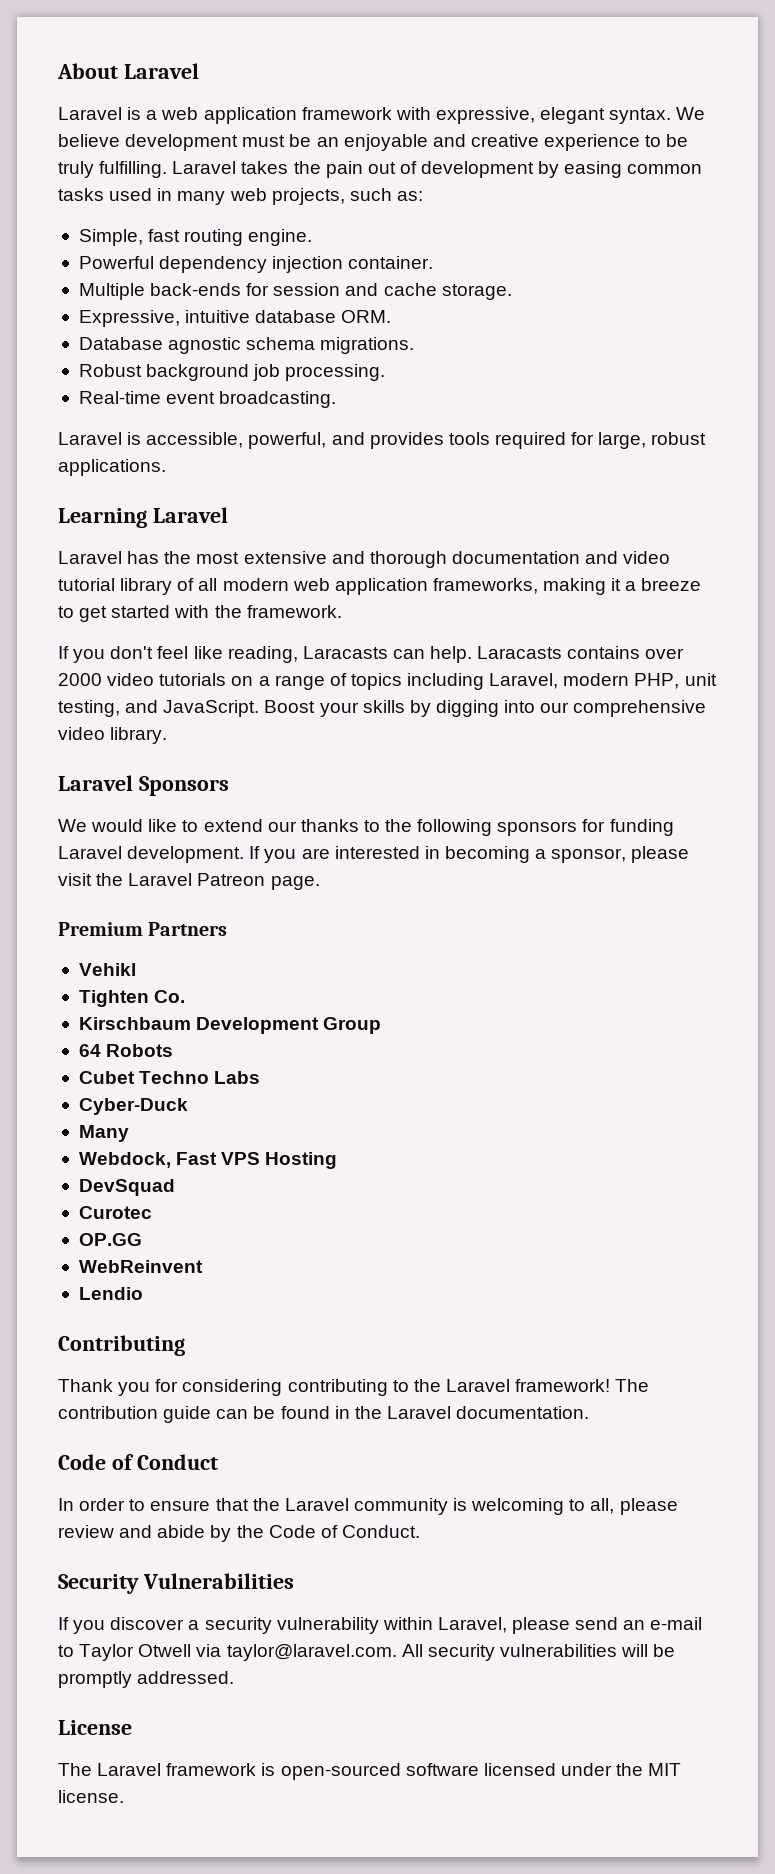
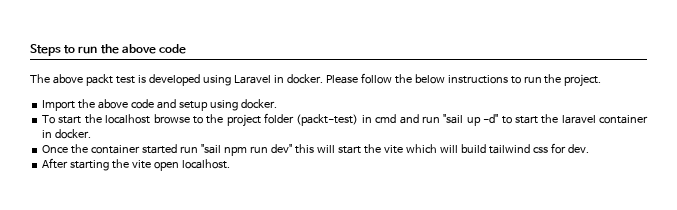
[57,63,199,79] [58,107,706,124] [58,134,689,151] [58,161,703,178] [58,188,423,205] [78,229,313,246] [78,256,434,273] [78,283,512,300] [78,310,392,327] [78,337,415,354] [78,364,386,381] [78,391,337,408] [58,432,707,449] [58,459,166,476] [58,507,228,528] [58,551,671,568] [58,578,702,595] [58,605,342,622] [58,646,685,663] [58,673,717,690] [58,700,707,717] [58,727,168,744] [58,775,229,796] [58,819,674,836] [58,846,690,863] [58,873,320,890] [58,922,228,936] [78,963,136,976] [78,990,186,1007] [78,1017,382,1034] [78,1044,174,1057] [78,1071,261,1084] [78,1098,188,1115] [78,1125,129,1142] [78,1152,338,1169] [78,1179,175,1196] [78,1206,152,1219] [78,1233,142,1246] [78,1260,203,1273] [78,1287,143,1300] [58,1335,185,1356] [58,1379,650,1396] [58,1406,590,1423] [58,1454,218,1470] [58,1498,678,1515] [58,1525,420,1542] [58,1573,294,1594] [58,1617,703,1634] [58,1644,676,1661] [58,1671,235,1688] [58,1720,132,1735] [58,1763,682,1780] [58,1790,124,1803] About Laravel // Laravel is a web application framework with expressive, elegant syntax. We believe development must be an enjoyable and creative experience to be truly fulfilling. Laravel takes the pain out of development by easing common tasks used in many web projects, such as: // Simple, fast routing engine. // Powerful dependency injection container. // Multiple back-ends for session and cache storage. // Expressive, intuitive database ORM. // Database agnostic schema migrations. // Robust background job processing. // Real-time event broadcasting. // Laravel is accessible, powerful, and provides tools required for large, robust applications. // Learning Laravel // Laravel has the most extensive and thorough documentation and video tutorial library of all modern web application frameworks, making it a breeze to get started with the framework. // If you don't feel like reading, Laracasts can help. Laracasts contains over 2000 video tutorials on a range of topics including Laravel, modern PHP, unit testing, and JavaScript. Boost your skills by digging into our comprehensive video library. // Laravel Sponsors // We would like to extend our thanks to the following sponsors for funding Laravel development. If you are interested in becoming a sponsor, please visit the Laravel Patreon page. // Premium Partners // Vehikl // Tighten Co. // Kirschbaum Development Group // 64 Robots // Cubet Techno Labs // Cyber-Duck // Many // Webdock, Fast VPS Hosting // DevSquad // Curotec // OP.GG // WebReinvent // Lendio // Contributing // Thank you for considering contributing to the Laravel framework! The contribution guide can be found in the Laravel documentation. // Code of Conduct // In order to ensure that the Laravel community is welcoming to all, please review and abide by the Code of Conduct. // Security Vulnerabilities // If you discover a security vulnerability within Laravel, please send an e-mail to Taylor Otwell via taylor@laravel.com. All security vulnerabilities will be promptly addressed. // License // The Laravel framework is open-sourced software licensed under the MIT license. -> [30,44,187,56] [30,73,602,87] [42,99,277,111] [42,113,648,127] [42,129,92,139] [42,143,589,156] [42,158,230,171] Steps to run the above code // The above packt test is developed using Laravel in docker. Please follow the below instructions to run the project. // Import the above code and setup using docker. // To start the localhost browse to the project folder (packt-test) in cmd and run "sail up -d" to start the laravel container in docker. // Once the container started run "sail npm run dev" this will start the vite which will build tailwind css for dev. // After starting the vite open localhost.

